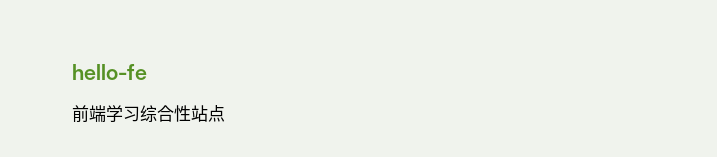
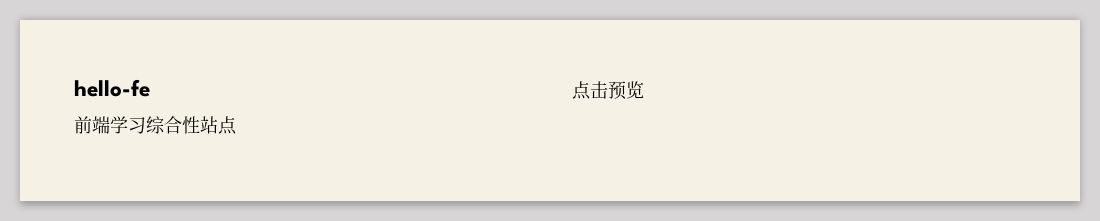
(225, 113) none -> [572,81,644,100] // 点击预览

